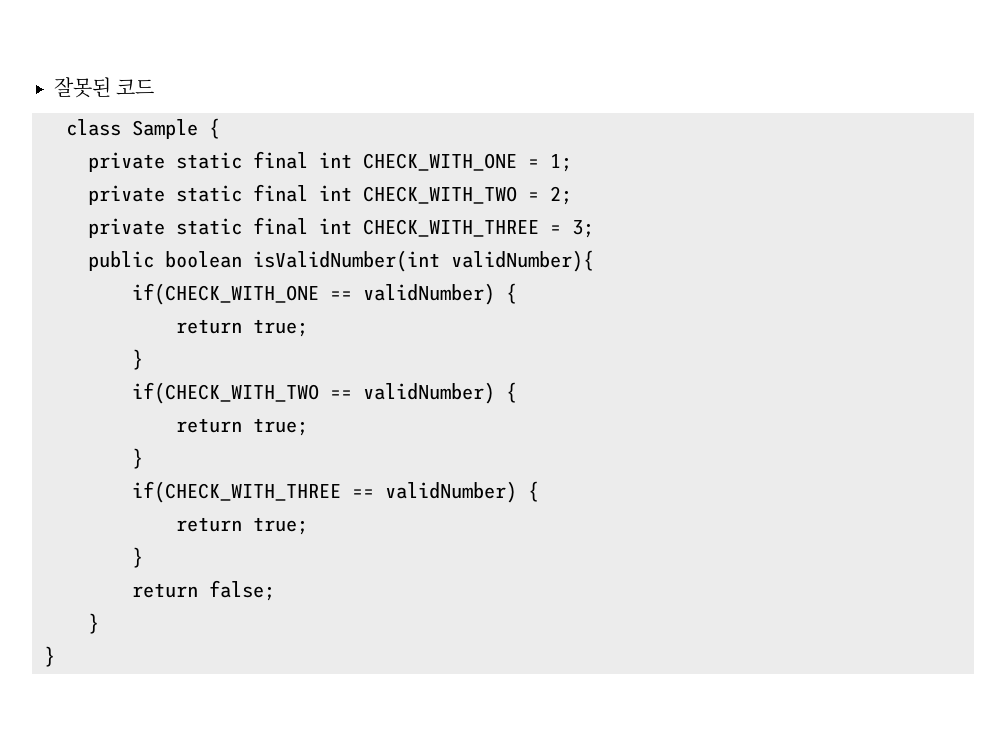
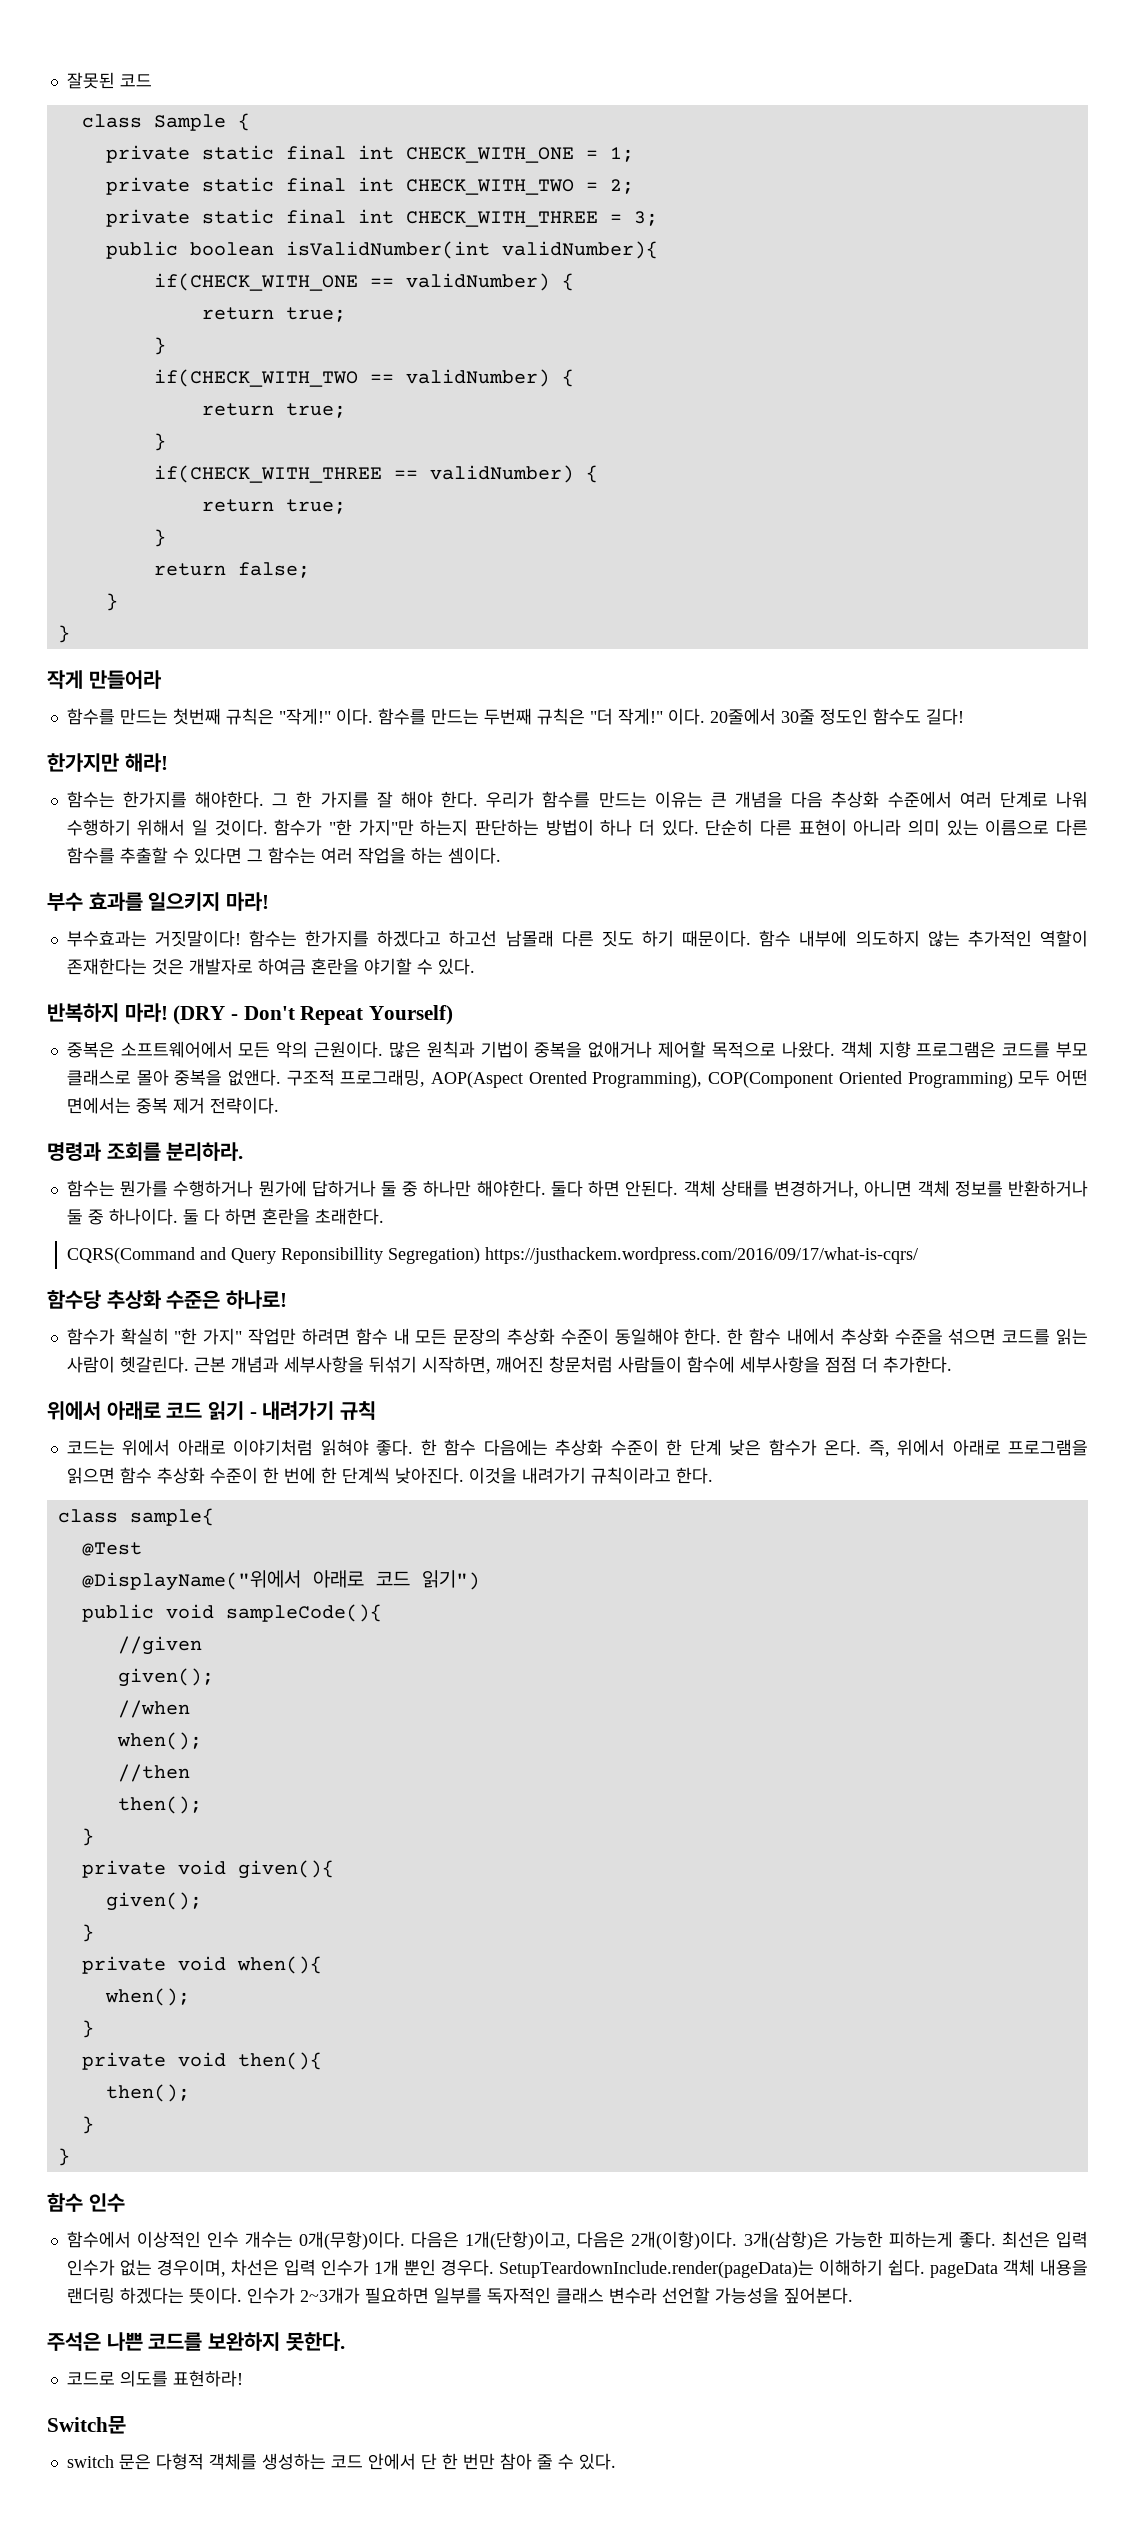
(55, 656) none -> [47,670,162,689] [66,708,964,725] [47,753,168,772] [66,791,1088,808] [66,819,1088,836] [66,847,501,864] [47,892,270,911] [66,930,1089,947] [66,958,475,975] [47,1003,454,1025] [66,1041,1089,1058] [66,1069,1089,1088] [66,1097,279,1114] [47,1142,244,1161] [66,1180,1089,1198] [66,1208,384,1225] [67,1247,919,1264] [47,1290,288,1309] [66,1328,1089,1345] [66,1356,952,1374] [47,1401,377,1420] [66,1439,1088,1457] [66,1467,713,1484] [57,1508,214,1526] [81,1542,142,1556] [81,1570,480,1591] [81,1604,382,1622] [117,1636,202,1655] [117,1668,214,1687] [117,1700,190,1718] [116,1732,202,1750] [117,1764,190,1782] [117,1796,202,1814] [81,1828,94,1846] [81,1860,334,1879] [105,1892,202,1911] [81,1924,94,1942] [81,1956,322,1974] [104,1988,190,2006] [81,2020,94,2038] [81,2052,322,2070] [105,2084,190,2102] [81,2116,94,2134] [57,2148,70,2166] [47,2193,125,2212] [66,2231,1088,2250] [66,2259,1089,2278] [66,2287,853,2304] [47,2332,345,2351] [66,2370,243,2387] [47,2416,126,2434] [66,2453,616,2470] // 작게 만들어라 // 함수를 만드는 첫번째 규칙은 "작게!" 이다. 함수를 만드는 두번째 규칙은 "더 작게!" 이다. 20줄에서 30줄 정도인 함수도 길다! // 한가지만 해라! // 함수는 한가지를 해야한다. 그 한 가지를 잘 해야 한다. 우리가 함수를 만드는 이유는 큰 개념을 다음 추상화 수준에서 여러 단계로 나워 수행하기 위해서 일 것이다. 함수가 "한 가지"만 하는지 판단하는 방법이 하나 더 있다. 단순히 다른 표현이 아니라 의미 있는 이름으로 다른 함수를 추출할 수 있다면 그 함수는 여러 작업을 하는 셈이다. // 부수 효과를 일으키지 마라! // 부수효과는 거짓말이다! 함수는 한가지를 하겠다고 하고선 남몰래 다른 짓도 하기 때문이다. 함수 내부에 의도하지 않는 추가적인 역할이 존재한다는 것은 개발자로 하여금 혼란을 야기할 수 있다. // 반복하지 마라! (DRY - Don't Repeat Yourself) // 중복은 소프트웨어에서 모든 악의 근원이다. 많은 원칙과 기법이 중복을 없애거나 제어할 목적으로 나왔다. 객체 지향 프로그램은 코드를 부모 클래스로 몰아 중복을 없앤다. 구조적 프로그래밍, AOP(Aspect Orented Programming), COP(Component Oriented Programming) 모두 어떤 면에서는 중복 제거 전략이다. // 명령과 조회를 분리하라. // 함수는 뭔가를 수행하거나 뭔가에 답하거나 둘 중 하나만 해야한다. 둘다 하면 안된다. 객체 상태를 변경하거나, 아니면 객체 정보를 반환하거나 둘 중 하나이다. 둘 다 하면 혼란을 초래한다. // CQRS(Command and Query Reponsibillity Segregation) https://justhackem.wordpress.com/2016/09/17/what-is-cqrs/ // 함수당 추상화 수준은 하나로! // 함수가 확실히 "한 가지" 작업만 하려면 함수 내 모든 문장의 추상화 수준이 동일해야 한다. 한 함수 내에서 추상화 수준을 섞으면 코드를 읽는 사람이 헷갈린다. 근본 개념과 세부사항을 뒤섞기 시작하면, 깨어진 창문처럼 사람들이 함수에 세부사항을 점점 더 추가한다. // 위에서 아래로 코드 읽기 - 내려가기 규칙 // 코드는 위에서 아래로 이야기처럼 읽혀야 좋다. 한 함수 다음에는 추상화 수준이 한 단계 낮은 함수가 온다. 즉, 위에서 아래로 프로그램을 읽으면 함수 추상화 수준이 한 번에 한 단계씩 낮아진다. 이것을 내려가기 규칙이라고 한다. // class sample{ // @Test // @DisplayName("위에서 아래로 코드 읽기") // public void sampleCode(){ // //given // given(); // //when // when(); // //then // then(); // } // private void given(){ // given(); // } // private void when(){ // when(); // } // private void then(){ // then(); // } // } // 함수 인수 // 함수에서 이상적인 인수 개수는 0개(무항)이다. 다음은 1개(단항)이고, 다음은 2개(이항)이다. 3개(삼항)은 가능한 피하는게 좋다. 최선은 입력 인수가 없는 경우이며, 차선은 입력 인수가 1개 뿐인 경우다. SetupTeardownInclude.render(pageData)는 이해하기 쉽다. pageData 객체 내용을 랜더링 하겠다는 뜻이다. 인수가 2~3개가 필요하면 일부를 독자적인 클래스 변수라 선언할 가능성을 짚어본다. // 주석은 나쁜 코드를 보완하지 못한다. // 코드로 의도를 표현하라! // Switch문 // switch 문은 다형적 객체를 생성하는 코드 안에서 단 한 번만 참아 줄 수 있다.

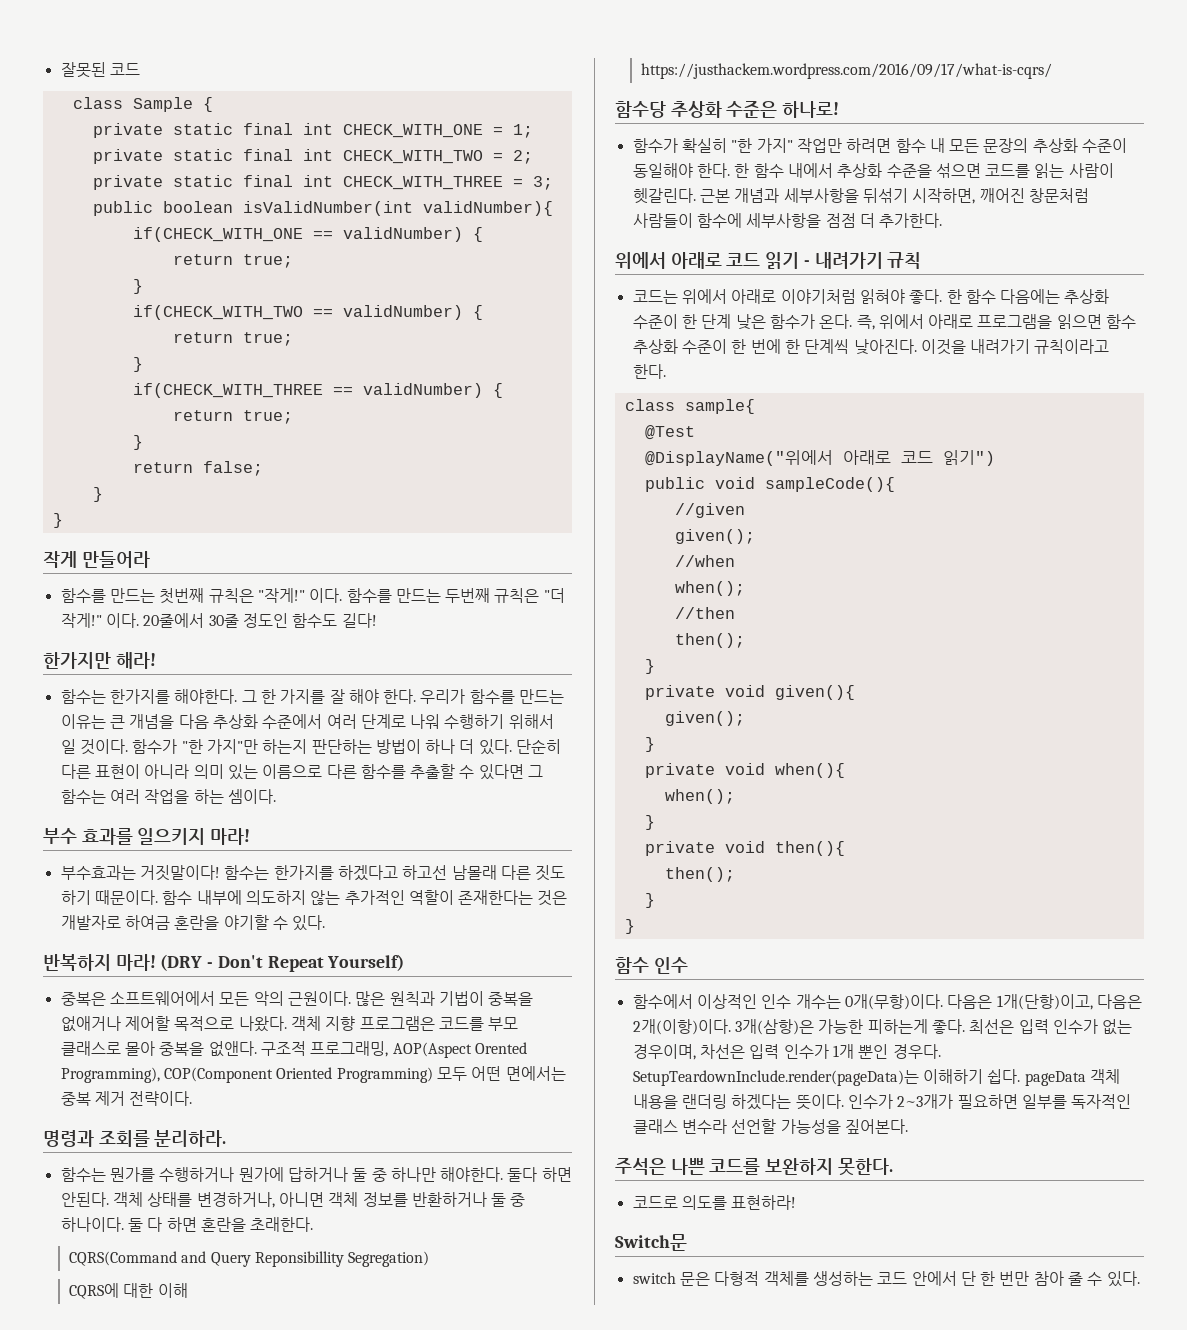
(481, 1255) none -> [69,1283,188,1299] // CQRS에 대한 이해

